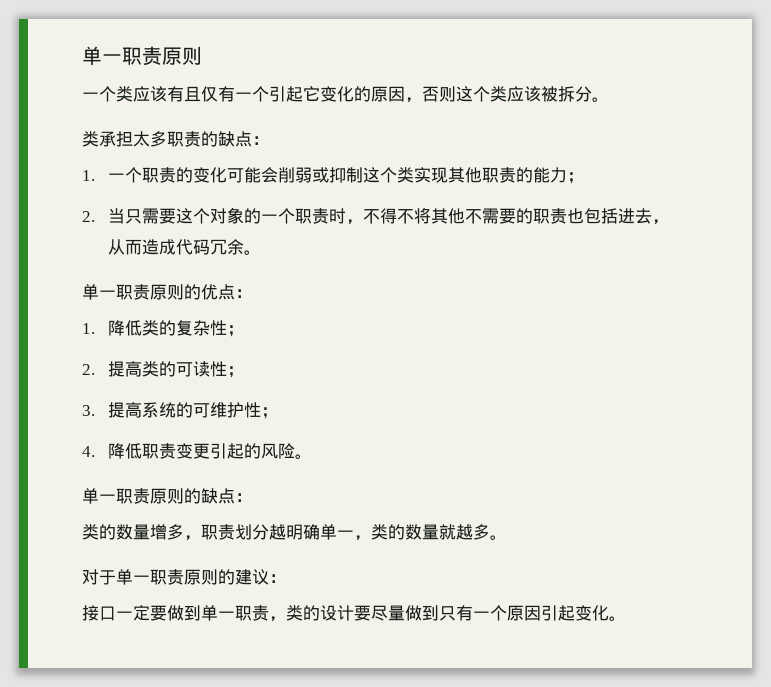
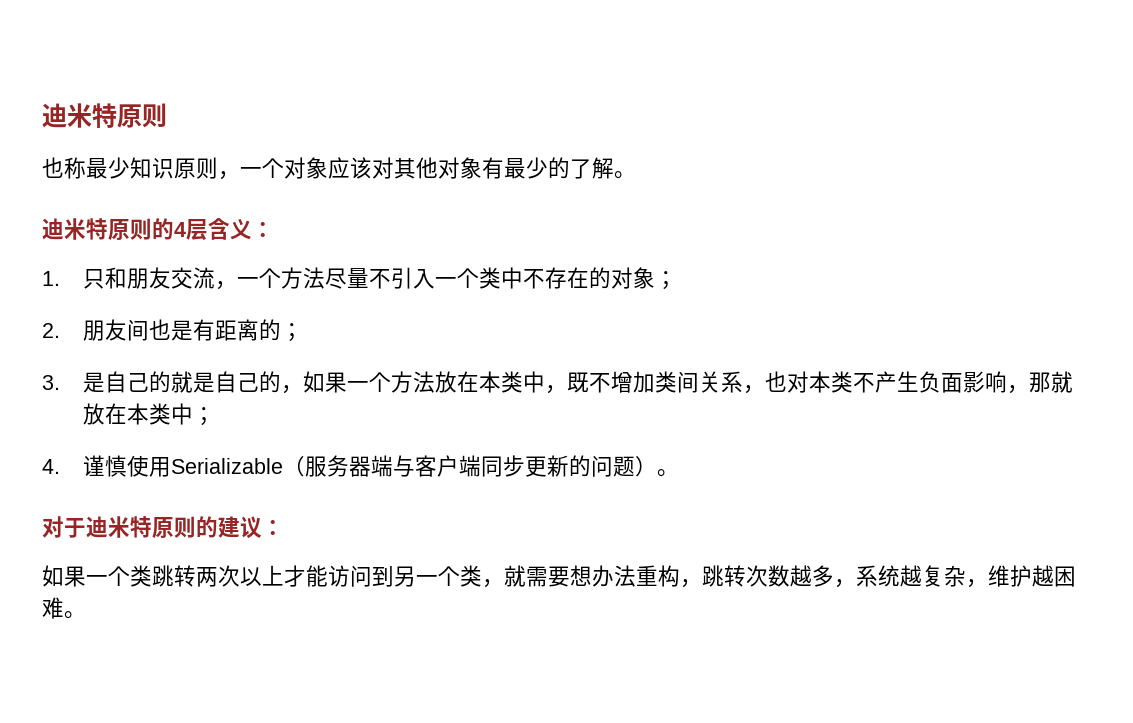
[82,46,162,66] 单一职责 -> [42,103,117,128] 迪米特
[82,86,609,103] [82,131,269,147] [82,167,584,184] [82,207,669,225] [107,239,261,255] [82,284,252,300] [82,320,244,337] [82,361,244,378] [82,402,278,419] [82,443,312,459] [82,488,252,504] [82,524,490,541] 一个类应该有且仅有一个引起它变化的原因，否则这个类应该被拆分。 // 类承担太多职责的缺点： // 1.一个职责的变化可能会削弱或抑制这个类实现其他职责的能力； // 2.当只需要这个对象的一个职责时，不得不将其他不需要的职责也包括进去，从而造成代码冗余。 // 单一职责原则的优点： // 1.降低类的复杂性； // 2.提高类的可读性； // 3.提高系统的可维护性； // 4.降低职责变更引起的风险。 // 单一职责原则的缺点： // 类的数量增多，职责划分越明确单一，类的数量就越多 -> [42,157,636,180] [42,218,274,241] [42,267,677,290] [42,319,303,342] [42,371,1073,394] [82,403,215,426] [42,455,657,477] 也称最少知识原则，一个对象应该对其他对象有最少的了解。 // 迪米特原则的4层含义： // 1.只和朋友交流，一个方法尽量不引入一个类中不存在的对象； // 2.朋友间也是有距离的； // 3.是自己的就是自己的，如果一个方法放在本类中，既不增加类间关系，也对本类不产生负面影响，那就放在本类中； // 4.谨慎使用Serializable（服务器端与客户端同步更新的问题）
[116,569,184,585] 单一职责 -> [86,516,152,538] 迪米特
[82,605,609,622] 接口一定要做到单一职责，类的设计要尽量做到只有一个原因引起变化 -> [42,565,1076,588] [42,597,64,619] 如果一个类跳转两次以上才能访问到另一个类，就需要想办法重构，跳转次数越多，系统越复杂，维护越困难

